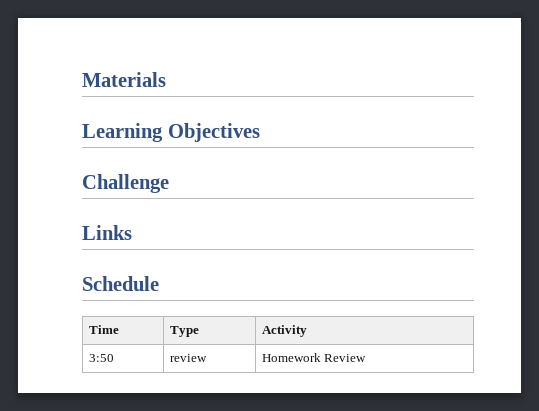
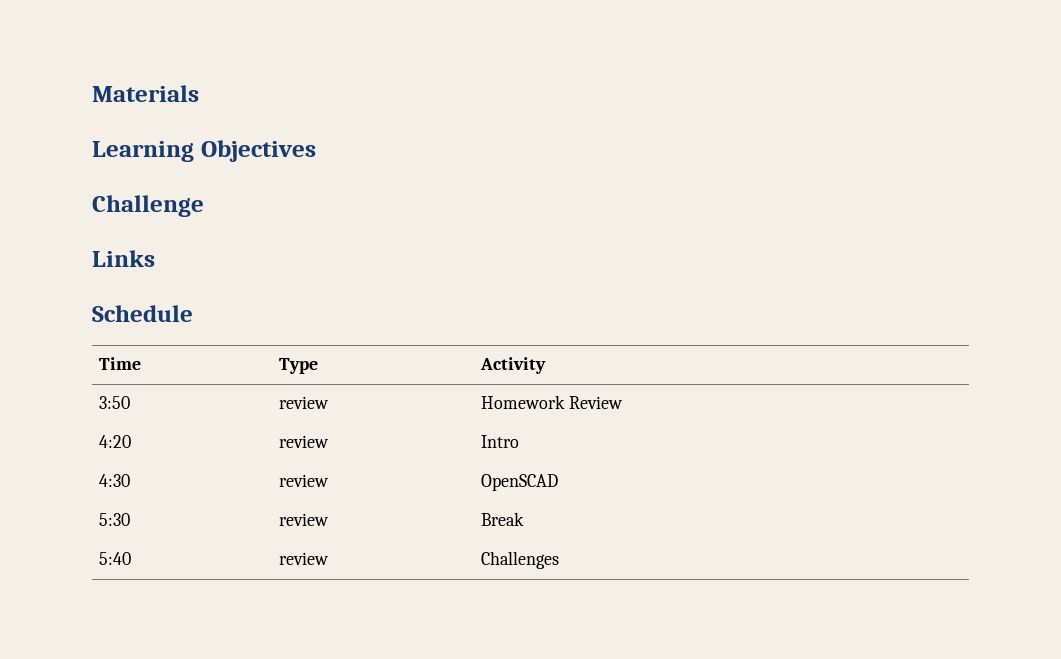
(367, 358) none -> [99,435,132,448] [279,435,330,448] [481,435,520,448] [99,474,131,487] [279,474,330,487] [481,474,559,491] [99,513,131,526] [279,513,330,526] [481,512,525,526] [99,552,132,565] [279,552,330,565] [481,551,560,569] // 4:20 | review | Intro // 4:30 | review | OpenSCAD // 5:30 | review | Break // 5:40 | review | Challenges

